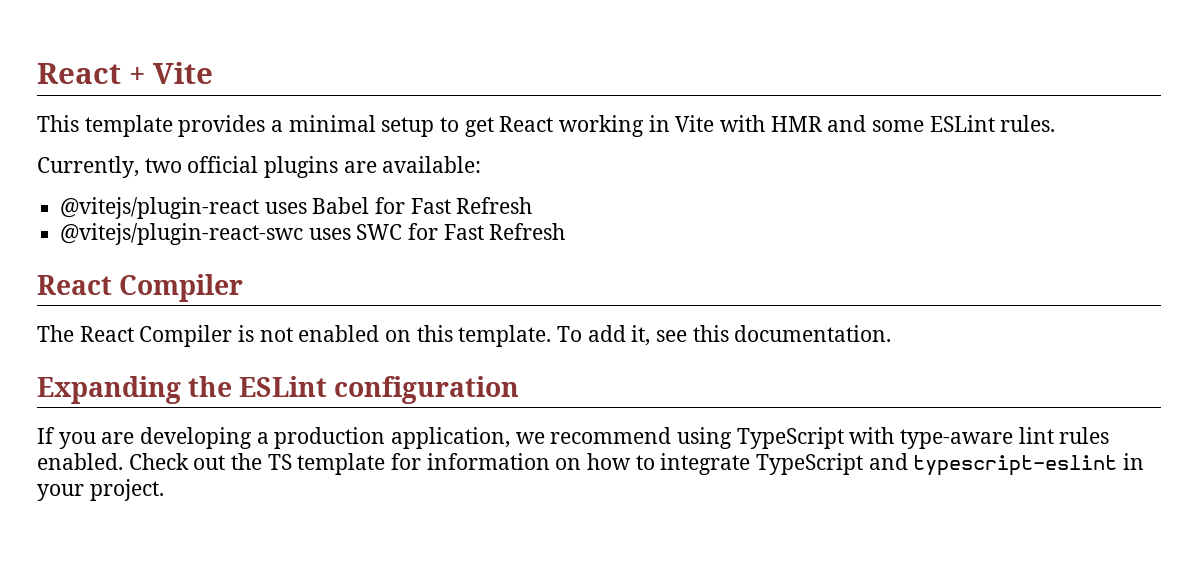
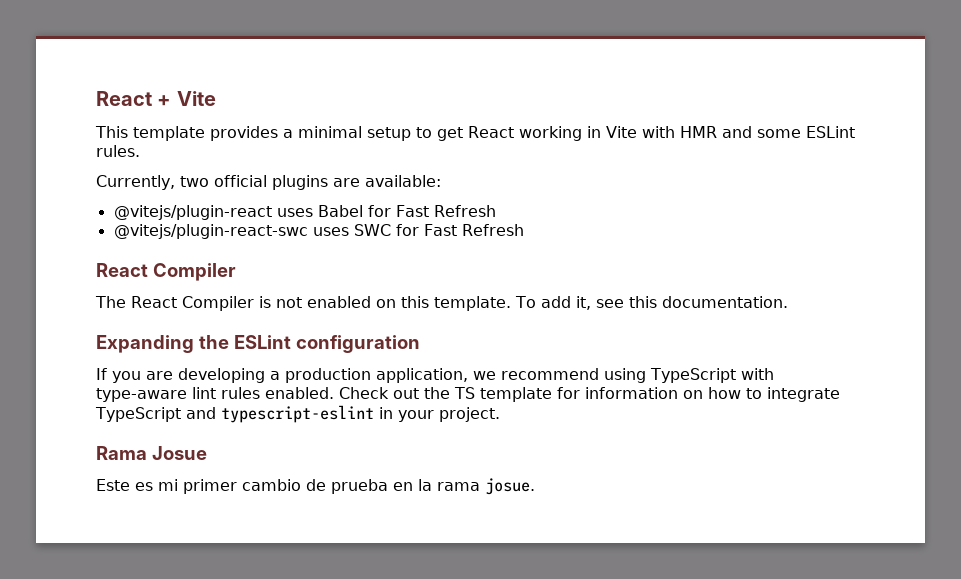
(164, 490) none -> [96,446,207,460] [96,478,535,495] // Rama Josue // Este es mi primer cambio de prueba en la rama josue.

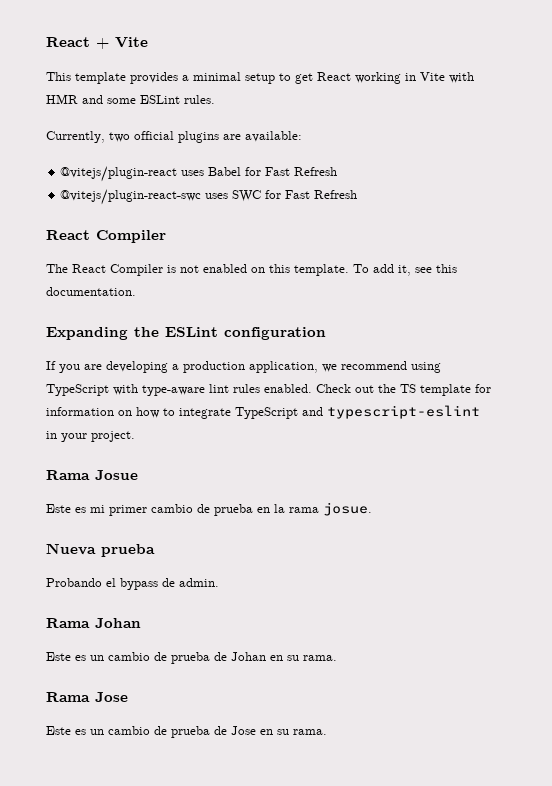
(535, 486) none -> [46,543,155,557] [46,578,219,590] [46,618,141,628] [46,652,337,664] [46,692,128,702] [46,726,327,738] // Nueva prueba // Probando el bypass de admin. // Rama Johan // Este es un cambio de prueba de Johan en su rama. // Rama Jose // Este es un cambio de prueba de Jose en su rama.

